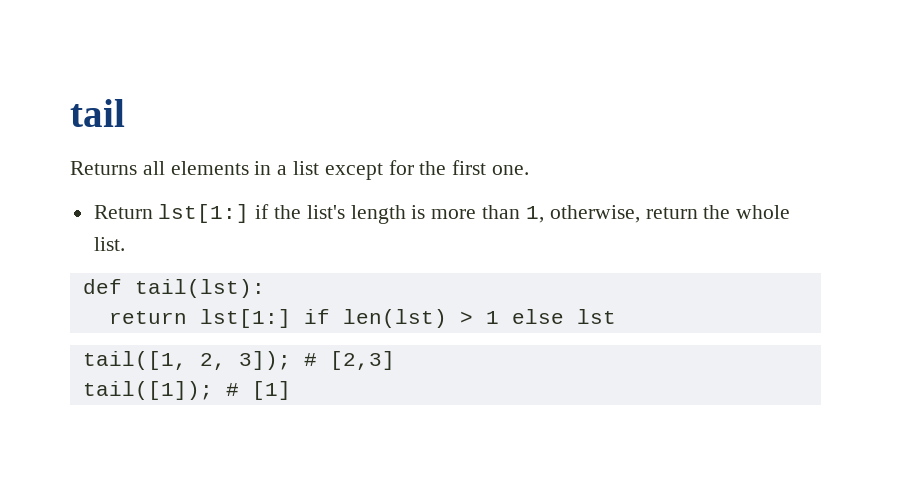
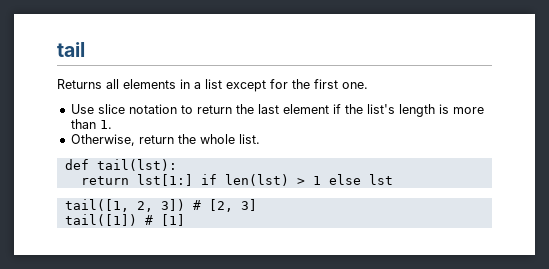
[93,204,250,223] Return lst[1:] -> [70,104,329,114] Use slice notation to return the last element
[525,205,640,223] 1, otherwise, -> [99,120,112,129] [70,134,135,146] 1. // Otherwise,
[238,351,395,370] [82,381,213,400] 3]); # [2,3] // tail([1]); -> [160,199,257,212] [64,214,137,226] 3]) # [2, 3] // tail([1])

